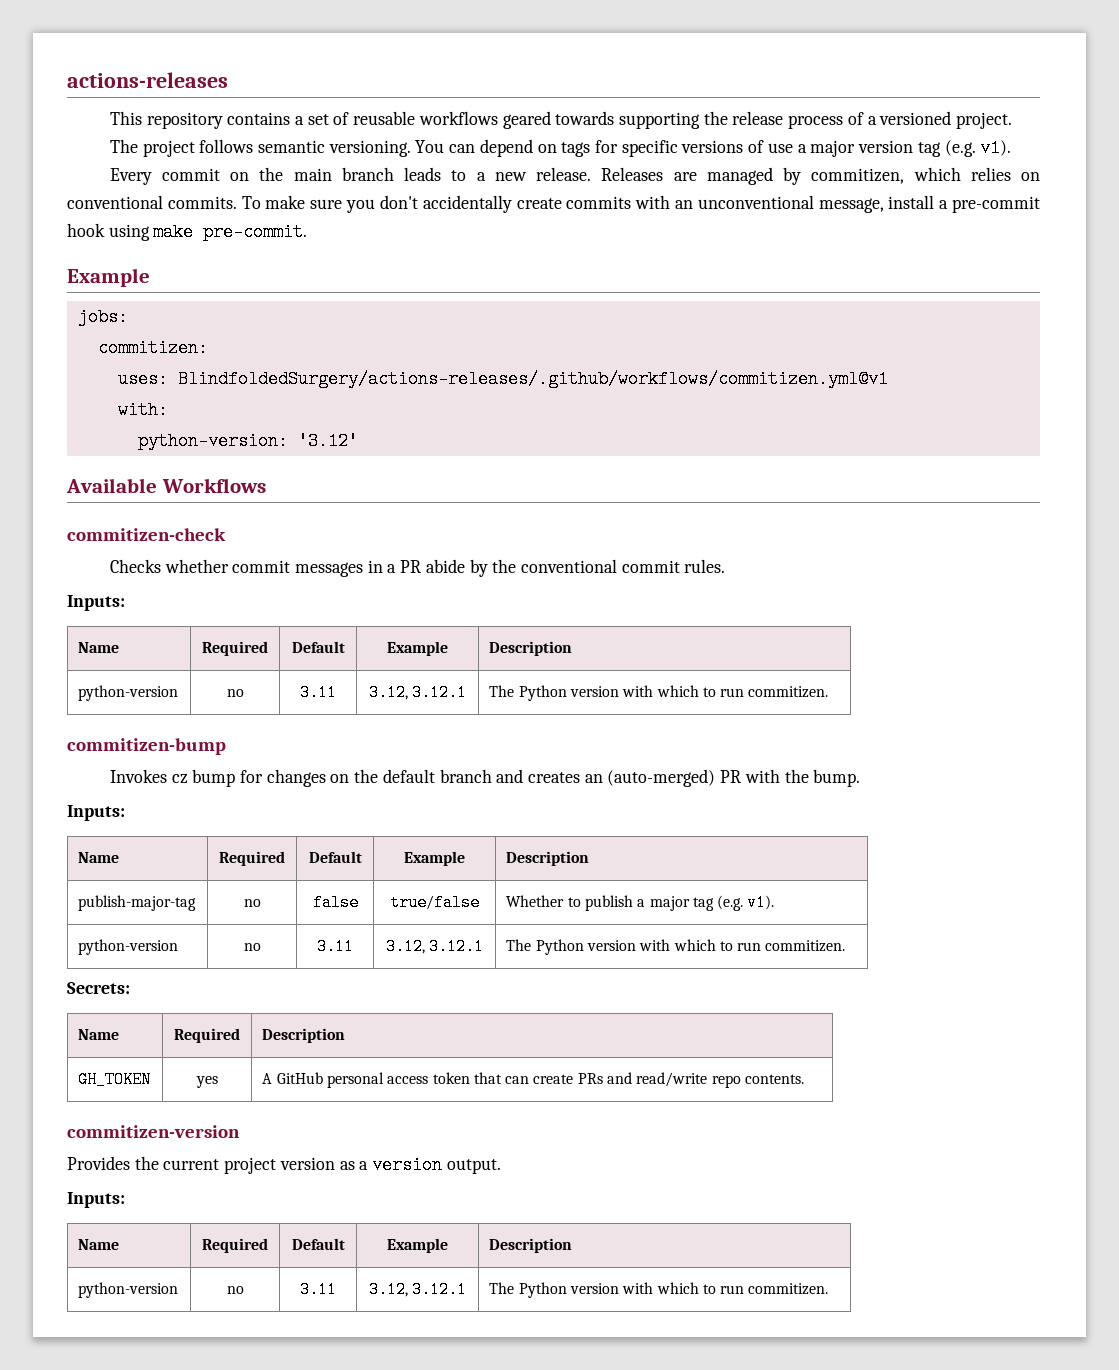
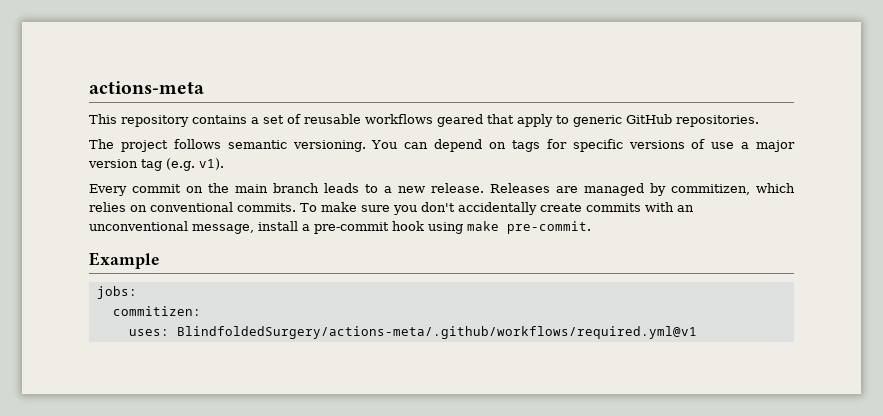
[67,72,228,88] actions-releases -> [89,81,204,94] actions-meta
[555,111,1013,129] towards supporting the release process of a versioned project. -> [487,114,759,127] that apply to generic GitHub repositories.
[177,370,888,388] [117,401,168,419] [137,432,358,450] [66,478,266,493] [67,528,226,541] [109,559,726,577] [67,595,125,611] [78,642,120,653] [202,641,268,656] [291,641,345,653] [387,641,448,656] [489,641,573,656] [78,685,179,701] [226,689,244,697] [300,684,337,701] [368,684,468,701] [489,685,829,701] [67,738,226,755] [109,769,861,787] [67,805,125,821] [78,852,120,863] [219,851,285,866] [308,851,362,863] [404,851,465,866] [506,851,590,866] [78,895,197,911] [243,899,261,907] [312,894,359,911] [390,894,480,911] [506,894,775,911] [78,939,179,955] [243,943,261,951] [317,938,354,955] [385,938,485,955] [506,939,846,955] [67,982,130,994] [78,1029,120,1040] [174,1028,240,1043] [262,1028,346,1043] [78,1071,152,1088] [195,1076,218,1088] [262,1072,805,1088] [67,1125,240,1138] [67,1156,501,1174] [67,1192,125,1208] [78,1239,120,1250] [202,1238,268,1253] [291,1238,345,1250] [387,1238,448,1253] [489,1238,573,1253] [78,1282,179,1298] [226,1286,244,1294] [300,1281,337,1298] [368,1281,468,1298] [489,1282,829,1298] BlindfoldedSurgery/actions-releases/.github/workflows/commitizen.yml@v1 // with: // python-version: '3.12' // Available Workflows // commitizen-check // Checks whether commit messages in a PR abide by the conventional commit rules. // Inputs: // Name | Required | Default | Example | Description // python-version | no | 3.11 | 3.12, 3.12.1 | The Python version with which to run commitizen. // commitizen-bump // Invokes cz bump for changes on the default branch and creates an (auto-merged) PR with the bump. // Inputs: // Name | Required | Default | Example | Description // publish-major-tag | no | false | true/false | Whether to publish a major tag (e.g. v1). // python-version | no | 3.11 | 3.12, 3.12.1 | The Python version with which to run commitizen. // Secrets: // Name | Required | Description // GH_TOKEN | yes | A GitHub personal access token that can create PRs and read/write repo contents. // commitizen-version // Provides the current project version as a version output. // Inputs: // Name | Required | Default | Example | Description // python-version | no | 3.11 | 3.12, 3.12.1 | The Python version with which to run commitizen. -> [176,326,697,339] BlindfoldedSurgery/actions-meta/.github/workflows/required.yml@v1

